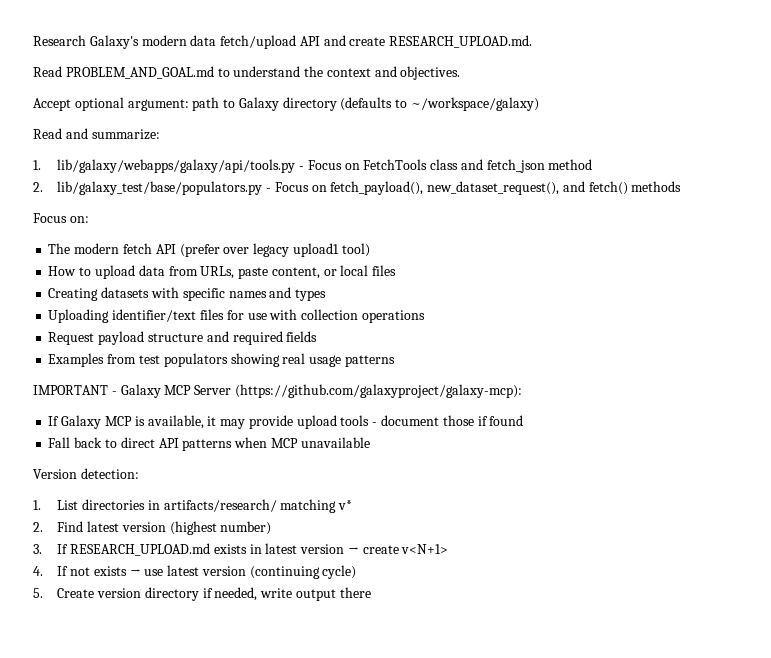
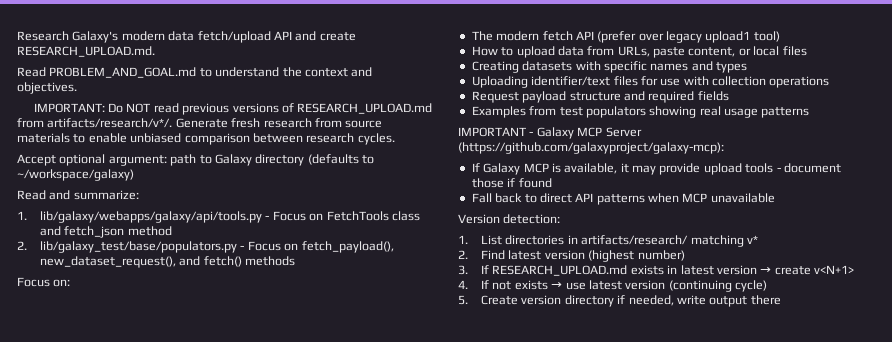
(461, 73) none -> [33,103,433,115] [17,118,383,128] [17,133,395,145] // IMPORTANT: Do NOT read previous versions of RESEARCH_UPLOAD.md from artifacts/research/v*/. Generate fresh research from source materials to enable unbiased comparison between research cycles.

